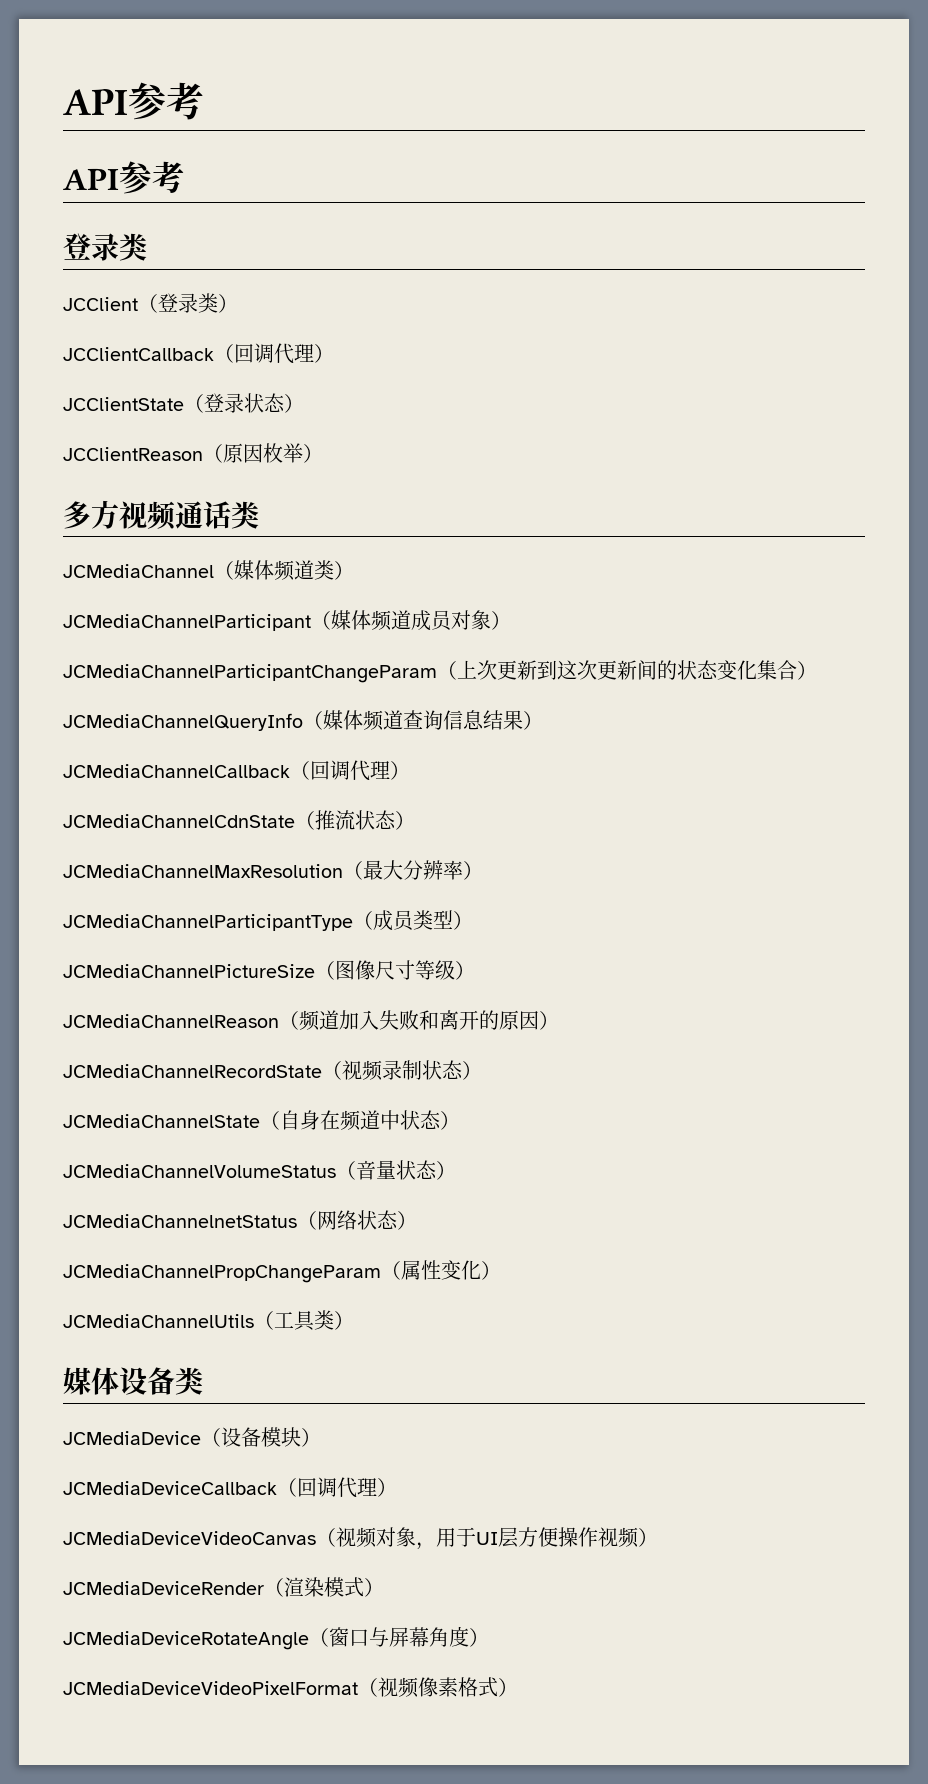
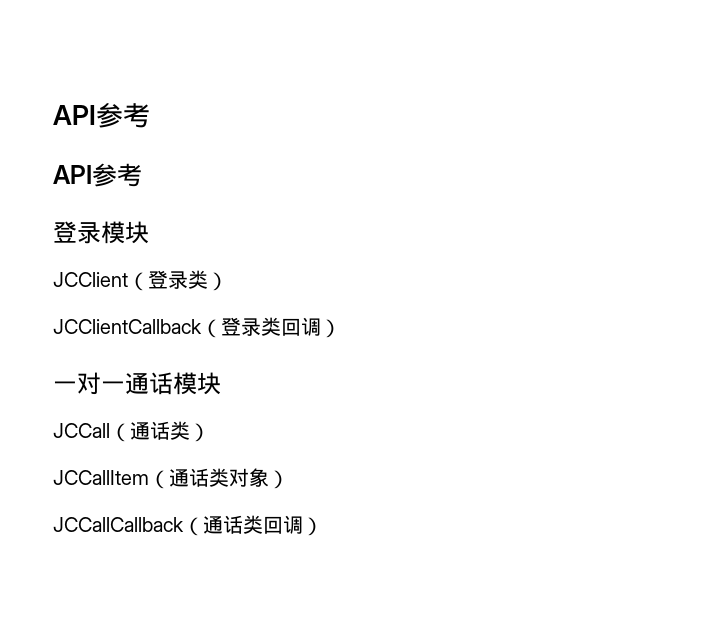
[119,233,147,261] 类 -> [101,221,149,244] 模块
[234,343,334,364] [63,393,304,413] [63,443,323,463] [63,500,259,531] [63,560,354,581] [63,610,511,631] [63,660,817,683] [63,710,543,731] [63,760,410,781] [63,810,415,830] [63,860,483,880] [63,910,473,931] [63,960,475,980] [63,1010,559,1031] [63,1060,482,1081] [63,1110,460,1131] [63,1160,456,1180] [63,1210,417,1230] [63,1260,501,1283] [63,1310,354,1331] [63,1367,203,1395] [63,1427,321,1447] [63,1477,397,1498] [63,1527,658,1550] [63,1577,384,1597] [63,1626,489,1650] [63,1677,498,1698] 回调代理） // JCClientState（登录状态） // JCClientReason（原因枚举） // 多方视频通话类 // JCMediaChannel（媒体频道类） // JCMediaChannelParticipant（媒体频道成员对象） // JCMediaChannelParticipantChangeParam（上次更新到这次更新间的状态变化集合） // JCMediaChannelQueryInfo（媒体频道查询信息结果） // JCMediaChannelCallback（回调代理） // JCMediaChannelCdnState（推流状态） // JCMediaChannelMaxResolution（最大分辨率） // JCMediaChannelParticipantType（成员类型） // JCMediaChannelPictureSize（图像尺寸等级） // JCMediaChannelReason（频道加入失败和离开的原因） // JCMediaChannelRecordState（视频录制状态） // JCMediaChannelState（自身在频道中状态） // JCMediaChannelVolumeStatus（音量状态） // JCMediaChannelnetStatus（网络状态） // JCMediaChannelPropChangeParam（属性变化） // JCMediaChannelUtils（工具类） // 媒体设备类 // JCMediaDevice（设备模块） // JCMediaDeviceCallback（回调代理） // JCMediaDeviceVideoCanvas（视频对象，用于UI层方便操作视频） // JCMediaDeviceRender（渲染模式） // JCMediaDeviceRotateAngle（窗口与屏幕角度） // JCMediaDeviceVideoPixelFormat（视频像素格式 -> [221,317,341,338] [53,372,221,395] [53,421,210,442] [53,468,289,489] [53,515,303,536] 登录类回调） // 一对一通话模块 // JCCall（通话类） // JCCallItem（通话类对象） // JCCallCallback（通话类回调

